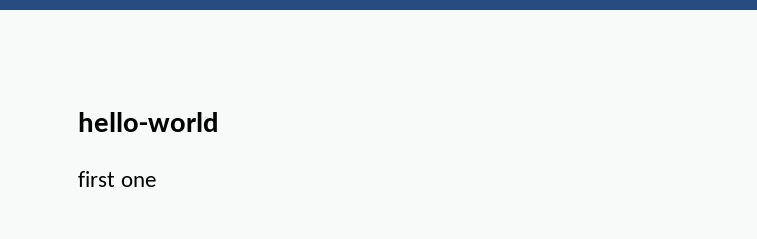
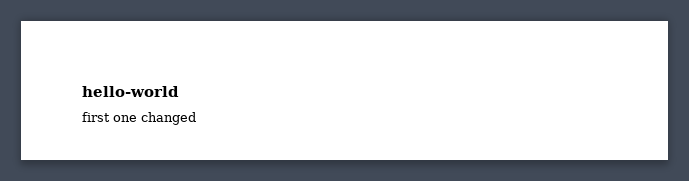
(157, 181) none -> [141,112,196,125] changed

